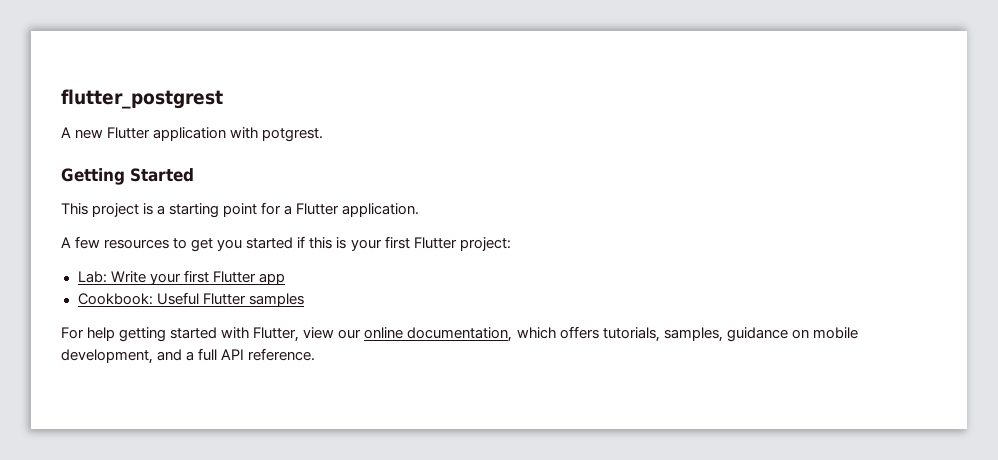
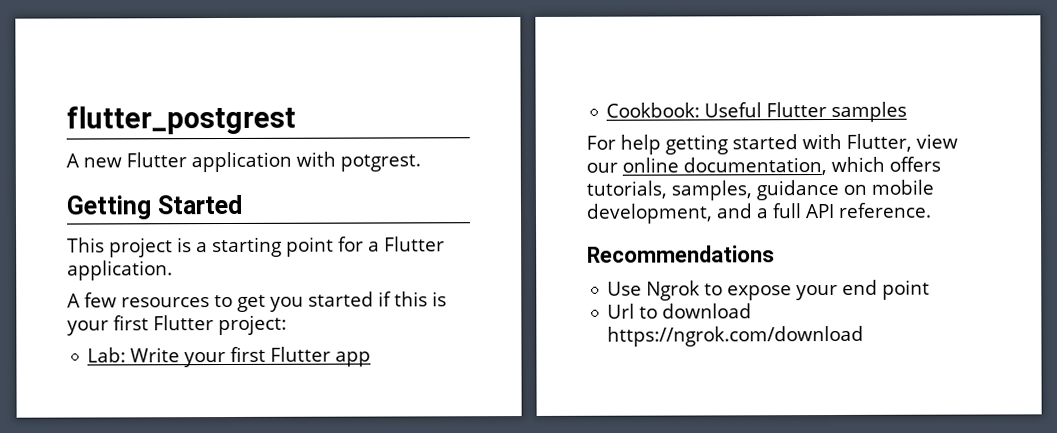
(316, 354) none -> [587,245,775,263] [607,279,931,301] [607,303,753,319] [607,325,865,347] // Recommendations // Use Ngrok to expose your end point // Url to download https://ngrok.com/download

